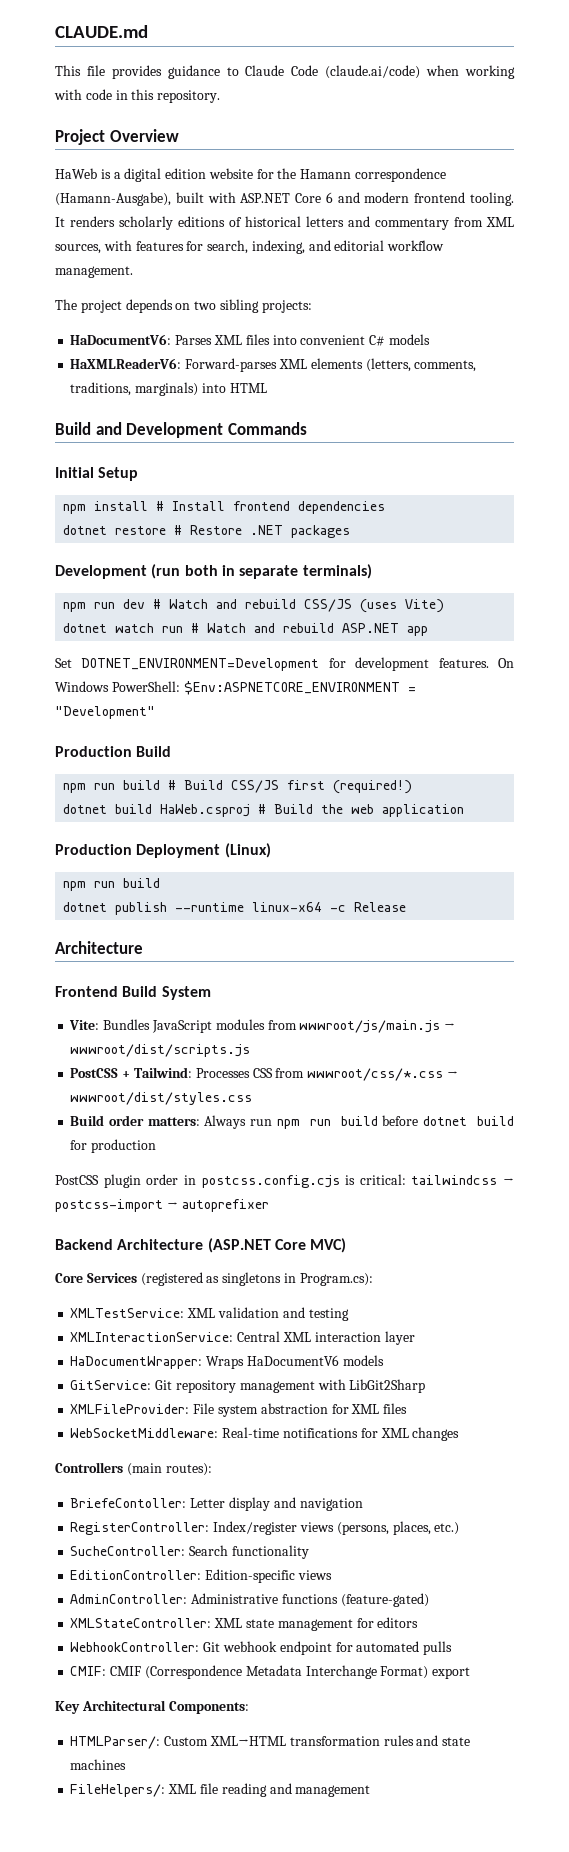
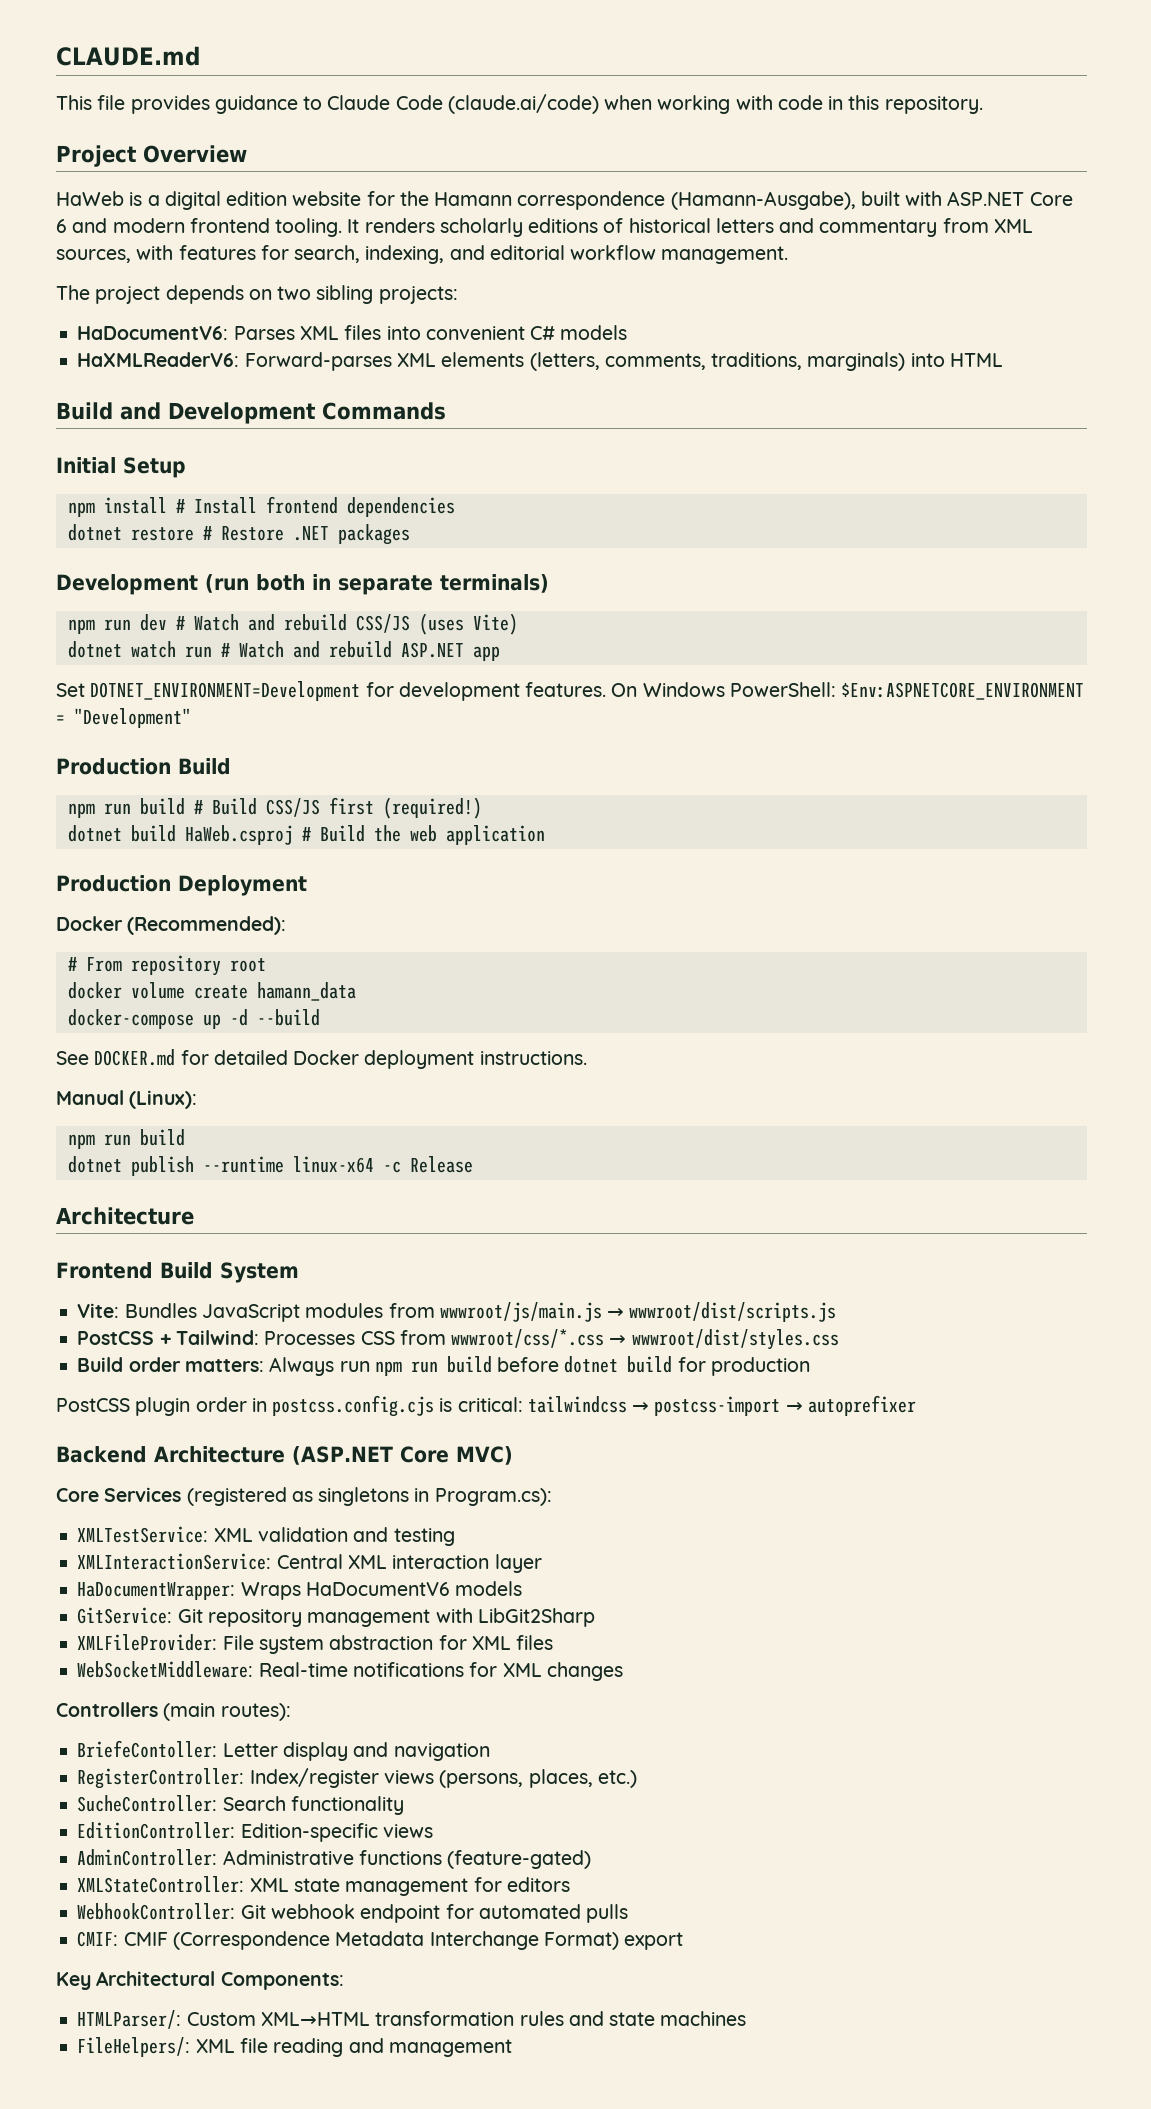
[224,843,271,858] (Linux) -> [56,916,287,935] [67,955,266,976] [67,982,356,1001] [67,1009,320,1029] [56,1049,587,1069] [56,1090,198,1109] // Docker (Recommended): // # From repository root // docker volume create hamann_data // docker-compose up -d --build // See DOCKER.md for detailed Docker deployment instructions. // Manual (Linux):

